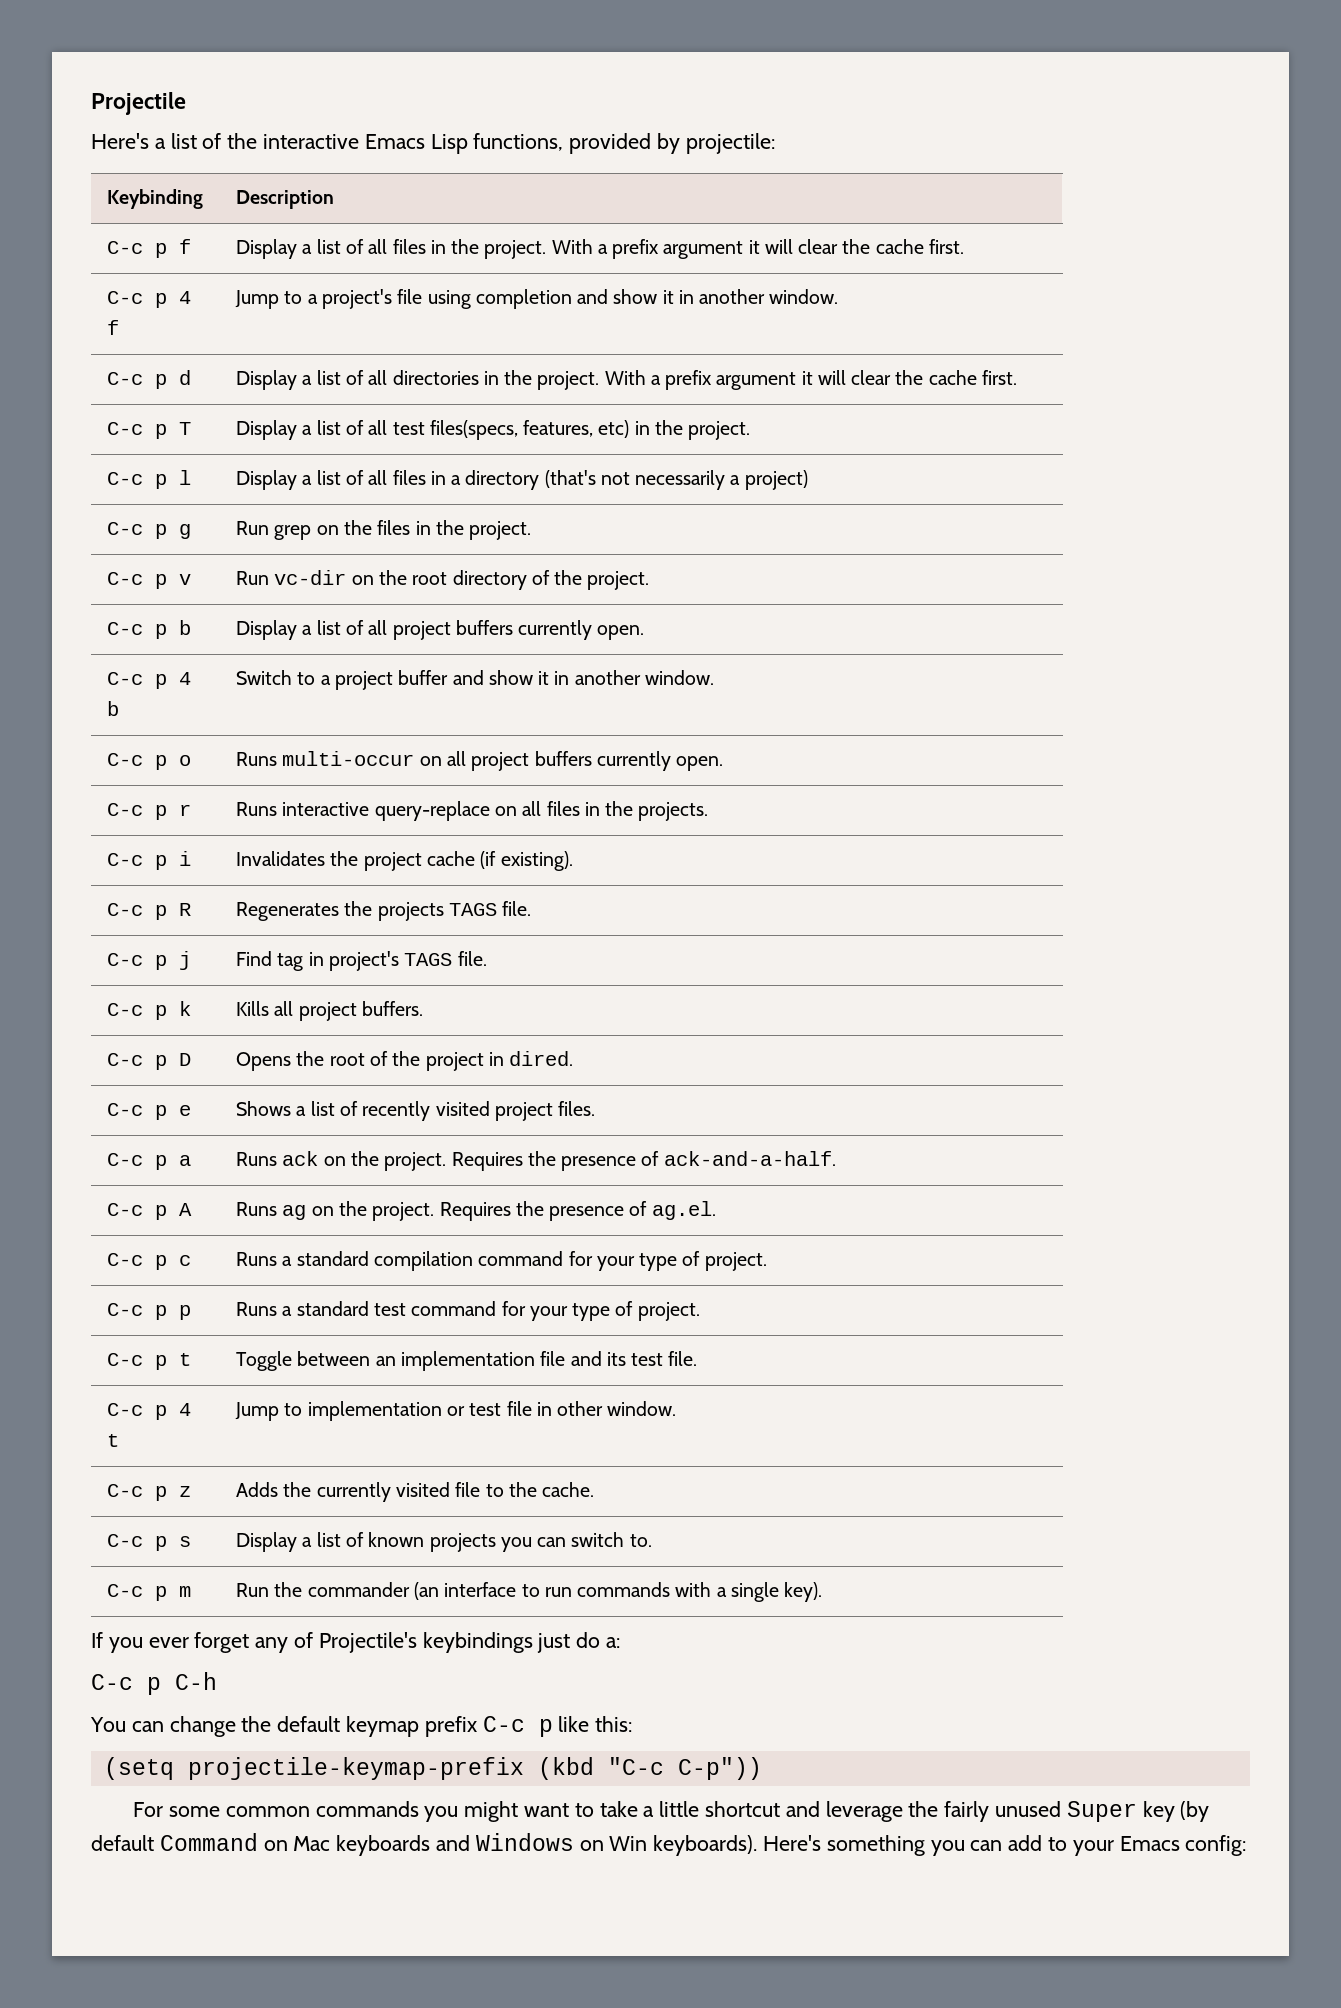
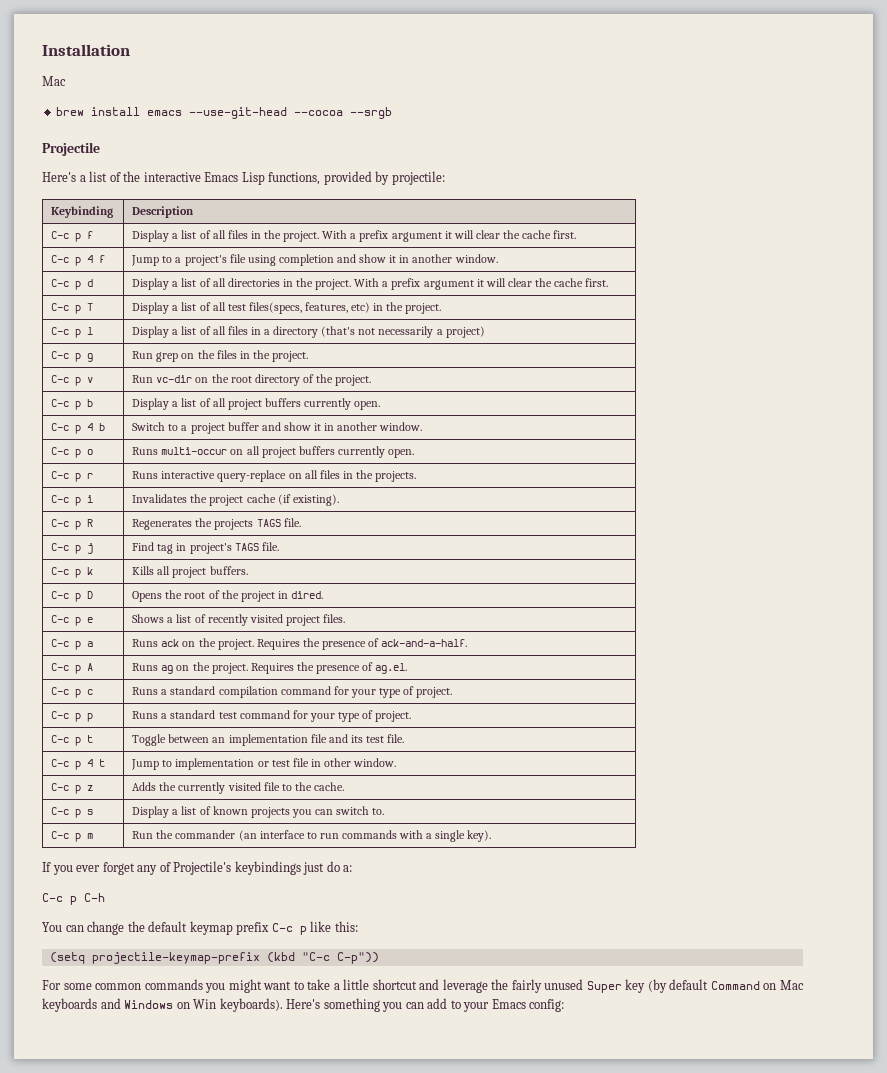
(91, 103) none -> [42,44,130,56] [42,76,66,86] [56,107,393,119] Installation // Mac // brew install emacs --use-git-head --cocoa --srgb //

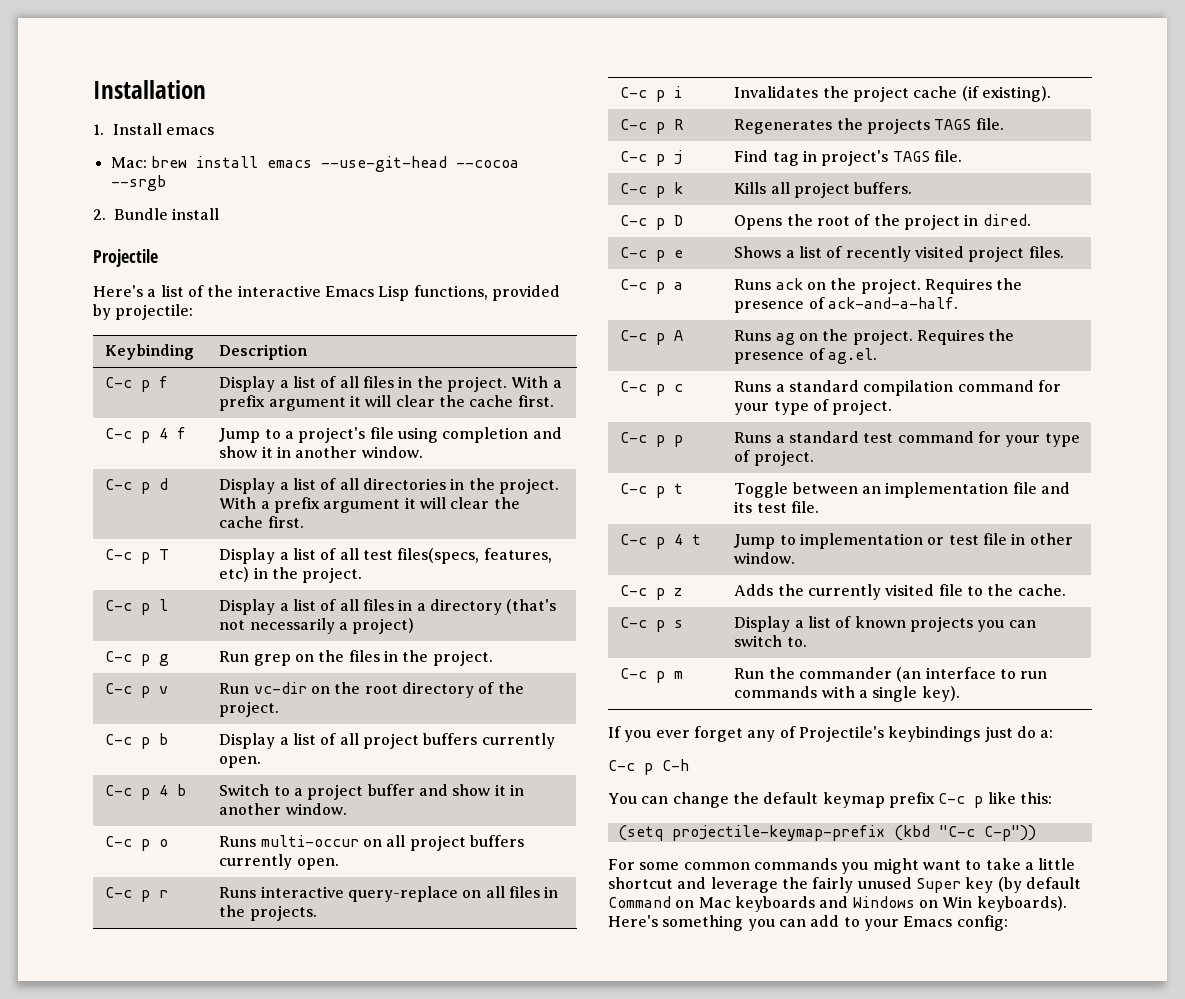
[42,76,66,86] Mac // -> [93,123,214,135] [110,157,147,168] 1. Install emacs // Mac:
(393, 113) none -> [93,208,220,220] // 2. Bundle install

